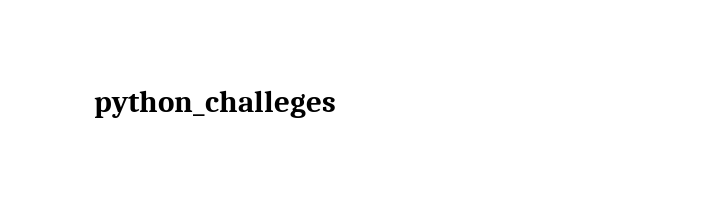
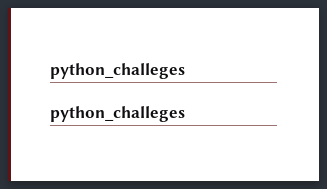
[94,90,336,118] python_challeges -> [50,63,185,79] [50,106,185,122] python_challeges // python_challeges

